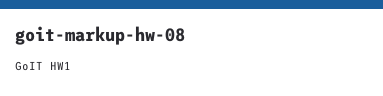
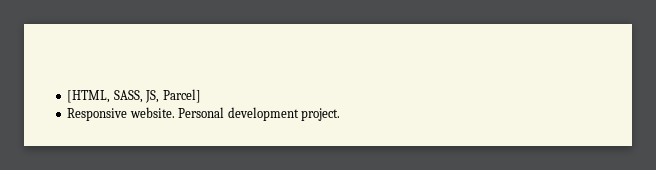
[15,26,185,45] [15,61,71,71] goit-markup-hw-08 // GoIT HW1 -> [67,89,201,103] [67,107,341,121] [HTML, SASS, JS, Parcel] // Responsive website. Personal development project.

